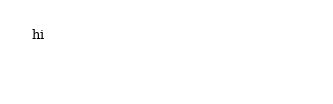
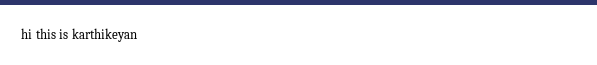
(44, 34) none -> [35,28,137,42] this is karthikeyan

